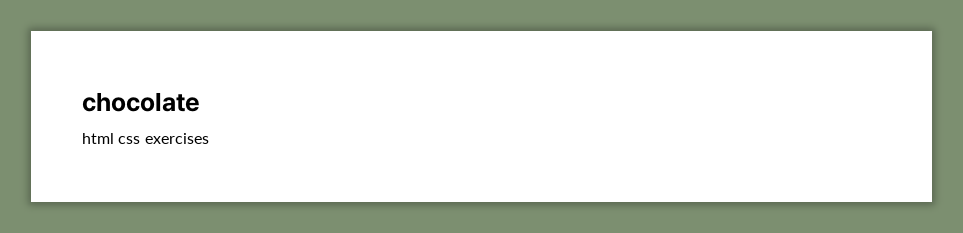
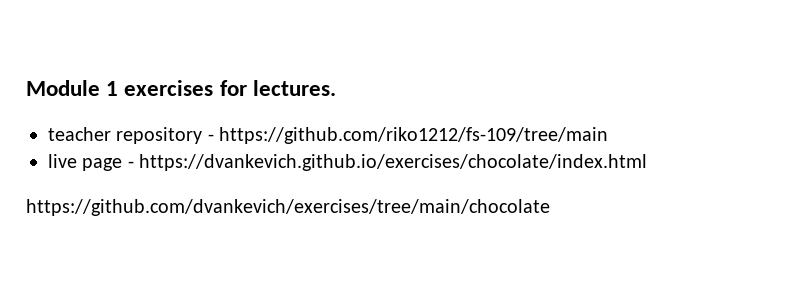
[82,92,200,112] [82,133,209,144] chocolate // html css exercises -> [26,80,336,96] [48,127,609,144] [48,154,648,171] [26,199,550,216] Module 1 exercises for lectures. // teacher repository - https://github.com/riko1212/fs-109/tree/main // live page - https://dvankevich.github.io/exercises/chocolate/index.html // https://github.com/dvankevich/exercises/tree/main/chocolate

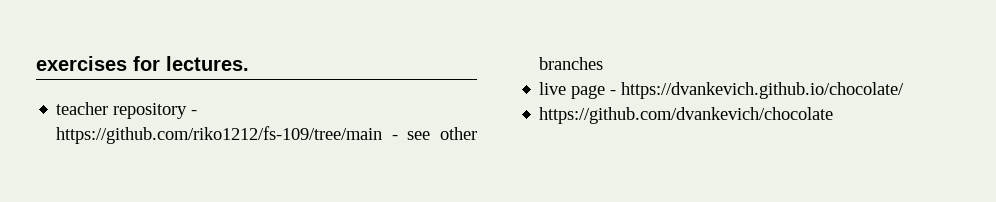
[26,80,119,96] Module 1 -> (36, 63) none
(609, 135) none -> [391,127,478,140] [539,57,604,70] - see other branches
[139,154,648,171] [26,199,550,216] https://dvankevich.github.io/exercises/chocolate/index.html // https://github.com/dvankevich/exercises/tree/main/chocolate -> [621,82,905,99] [539,107,834,124] https://dvankevich.github.io/chocolate/ // https://github.com/dvankevich/chocolate

